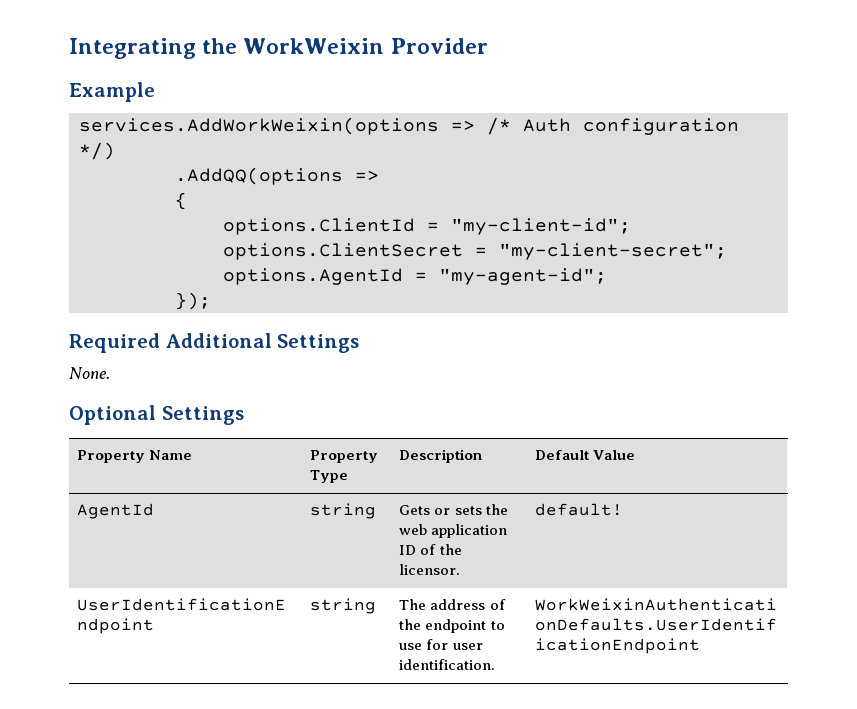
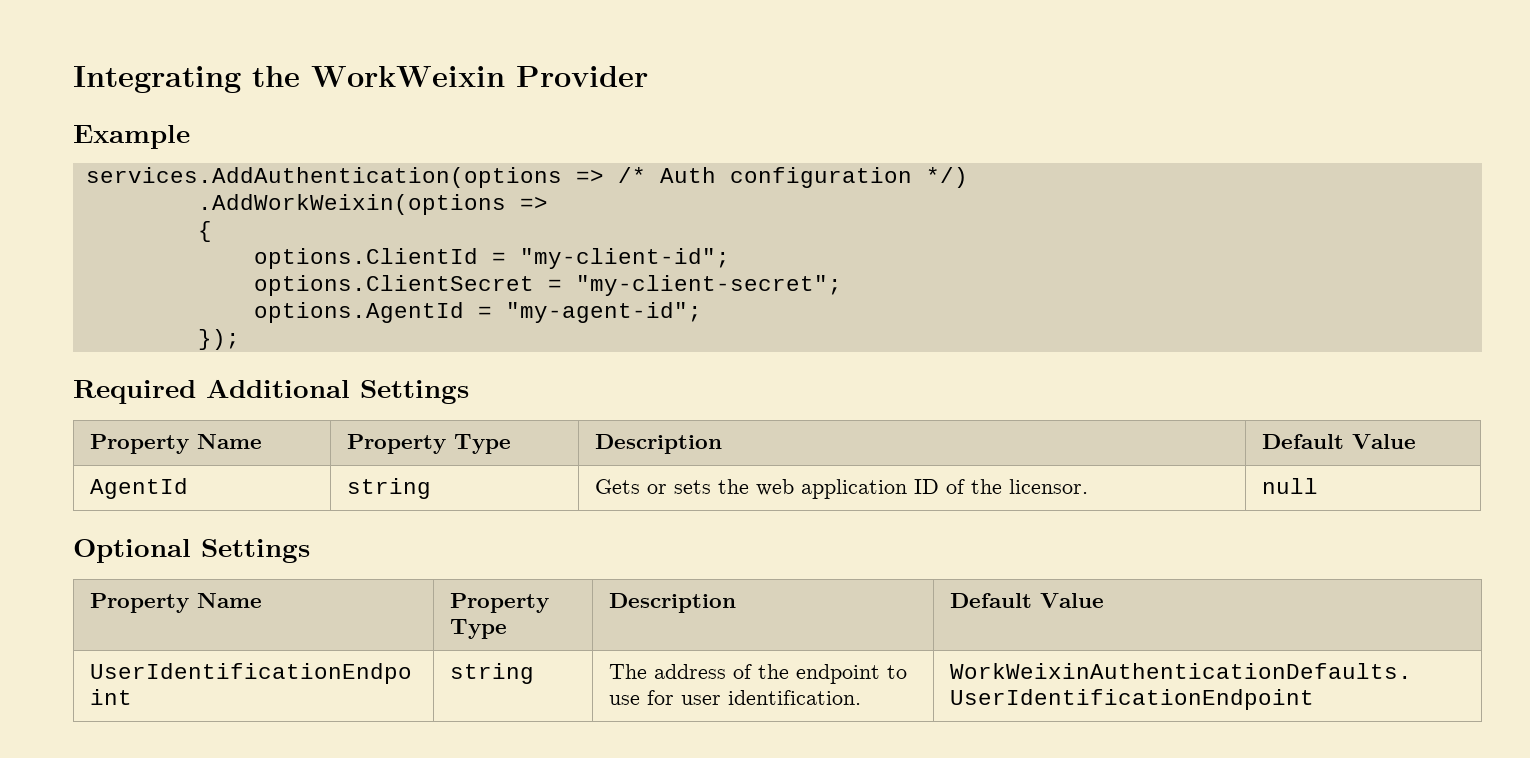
[78,117,439,135] services.AddWorkWeixin(options -> [85,167,562,188] services.AddAuthentication(options
[174,167,343,185] .AddQQ(options -> [197,194,506,215] .AddWorkWeixin(options
[69,367,110,379] [69,405,244,425] // None. // Optional Settings -> (469, 392) none
[535,503,624,516] default! -> [1261,478,1318,494] [73,539,310,563] [89,593,262,613] [449,593,549,613] [449,619,507,639] [608,593,736,613] [949,593,1104,608] null // Optional Settings // Property Name | Property Type | Description | Default Value

